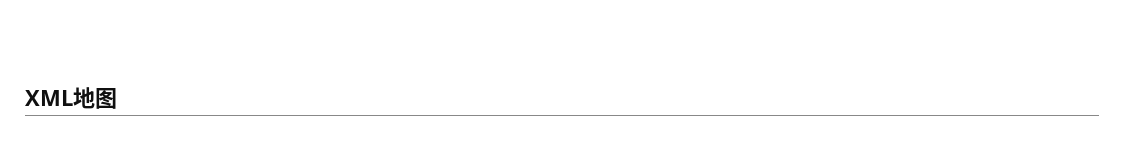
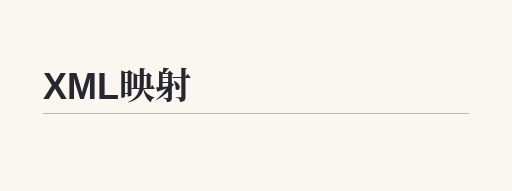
[73,87,117,109] 地图 -> [119,67,191,103] 映射

